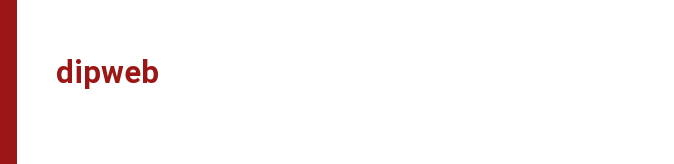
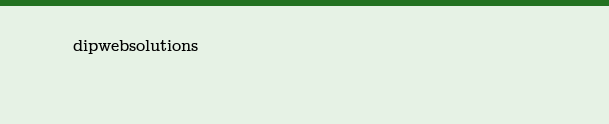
[56,59,159,89] dipweb -> [73,40,198,54] dipwebsolutions

